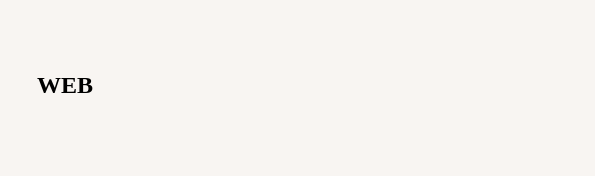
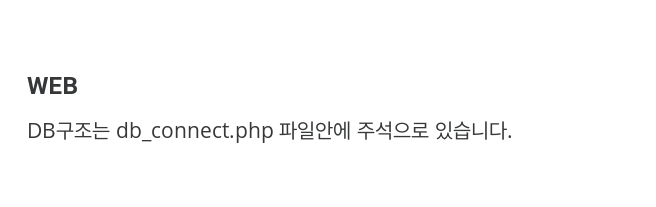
(93, 85) none -> [27,121,513,143] // DB구조는 db_connect.php 파일안에 주석으로 있습니다.

